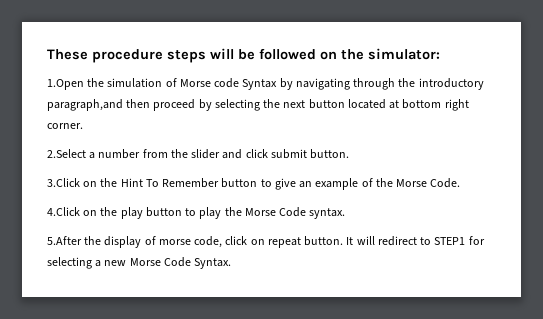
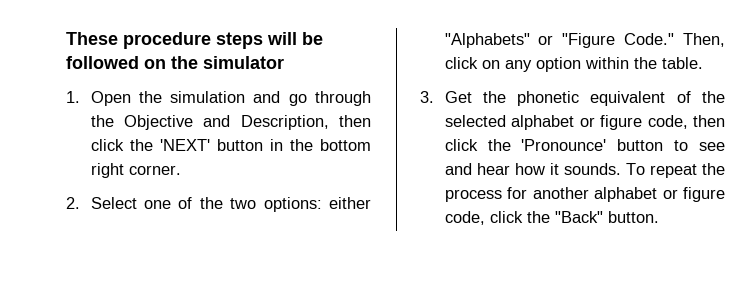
[368,48,440,60] [47,78,484,90] [47,99,469,111] [47,123,83,129] [47,149,350,159] [47,178,461,190] [47,207,346,219] [47,236,485,248] [47,257,232,269] simulator: // 1.Open the simulation of Morse code Syntax by navigating through the introductory paragraph,and then proceed by selecting the next button located at bottom right corner. // 2.Select a number from the slider and click submit button. // 3.Click on the Hint To Remember button to give an example of the Morse Code. // 4.Click on the play button to play the Morse Code syntax. // 5.After the display of morse code, click on repeat button. It will redirect to STEP1 for selecting a new Morse Code Syntax. -> [203,56,284,69] [66,91,371,106] [90,115,371,130] [90,139,371,151] [90,163,181,178] [66,197,371,212] [444,33,725,48] [444,57,703,72] [420,91,725,106] [444,115,725,130] [444,139,725,151] [444,163,725,178] [444,187,725,202] [444,211,659,225] simulator // 1. Open the simulation and go through the Objective and Description, then click the 'NEXT' button in the bottom right corner. // 2. Select one of the two options: either "Alphabets" or "Figure Code." Then, click on any option within the table. // 3. Get the phonetic equivalent of the selected alphabet or figure code, then click the 'Pronounce' button to see and hear how it sounds. To repeat the process for another alphabet or figure code, click the "Back" button.

